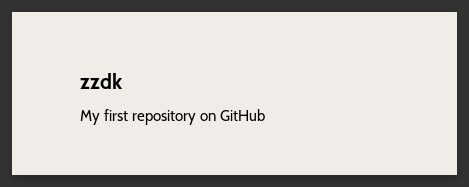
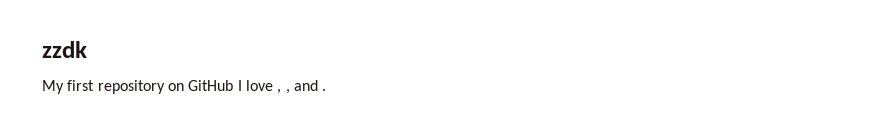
(266, 115) none -> [237,80,327,94] I love , , and .

